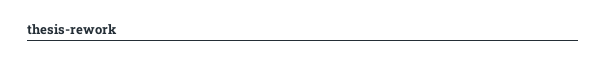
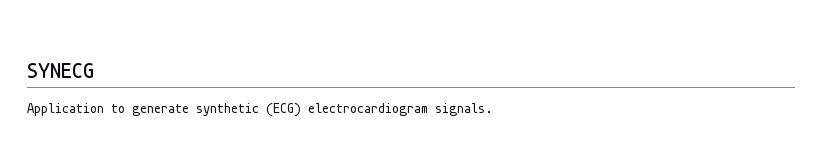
[27,24,117,35] thesis-rework -> [27,63,94,78] [27,103,493,117] SYNECG // Application to generate synthetic (ECG) electrocardiogram signals.

